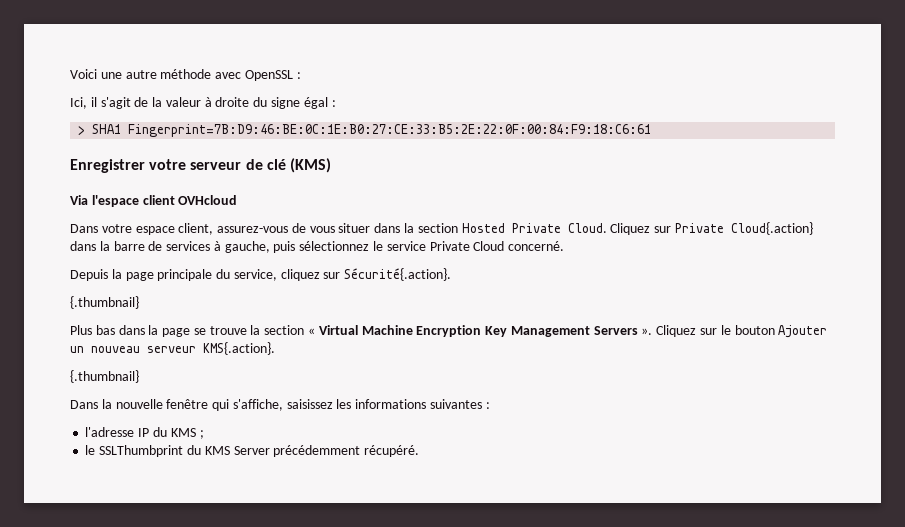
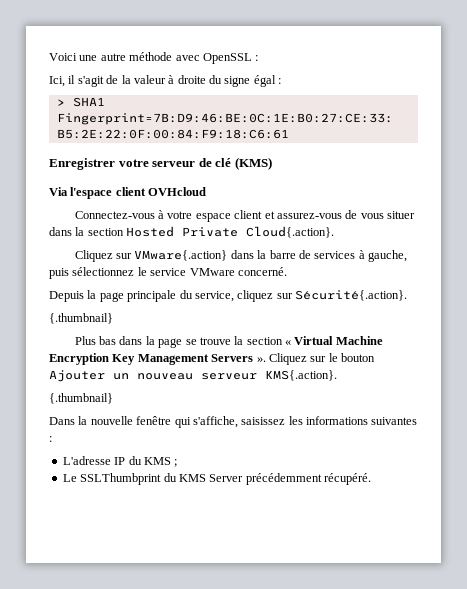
[70,223,214,235] Dans votre espace client, -> [74,210,275,222] Connectez-vous à votre espace client et
[567,222,813,235] Cloud. Cliquez sur Private Cloud{.action} -> [246,226,335,238] [74,250,228,262] Cloud{.action}. // Cliquez sur VMware{.action}
[429,241,505,251] Private Cloud -> [189,268,235,276] VMware
[85,427,135,437] l'adresse -> [62,456,111,465] L'adresse
[85,445,96,455] le -> [62,474,77,482] Le

